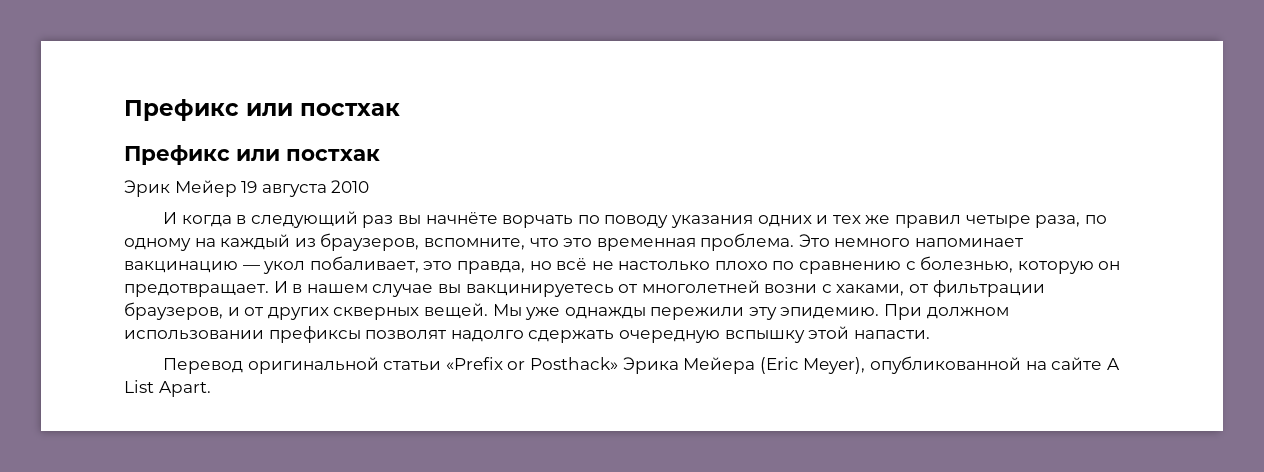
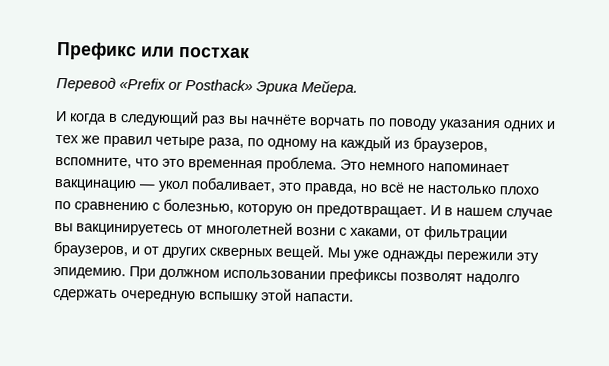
[124,99,400,121] [124,145,380,165] [124,180,370,197] Префикс или постхак // Префикс или постхак // Эрик Мейер 19 августа 2010 -> [56,42,250,61] [56,77,358,96] Префикс или постхак // Перевод «Prefix or Posthack» Эрика Мейера.
[163,356,1120,374] [124,380,211,397] // Перевод оригинальной статьи «Prefix or Posthack» Эрика Мейера (Eric Meyer), опубликованной на сайте A List Apart. -> (354, 297) none

